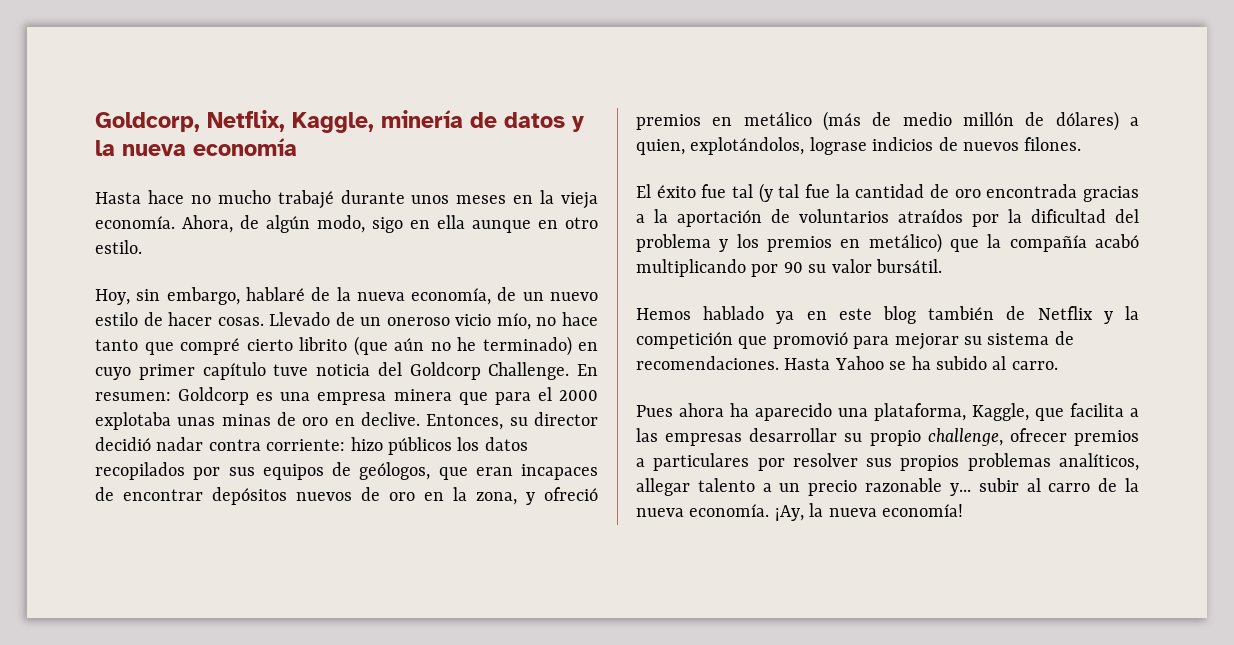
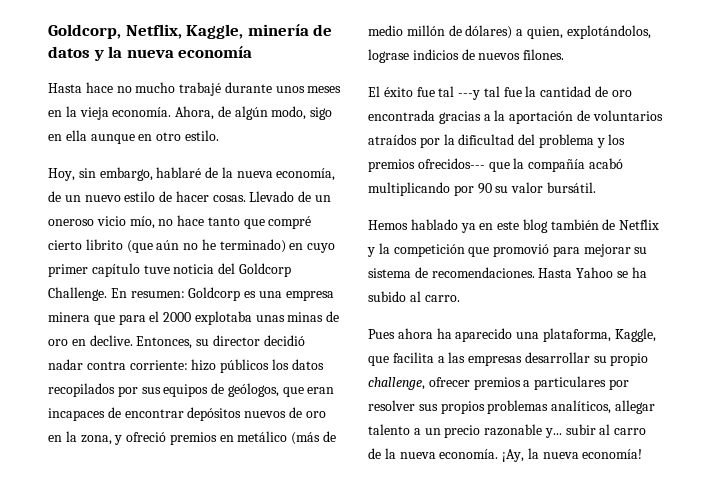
[758,183,773,203] (y -> [458,90,481,100] ---y
[840,233,942,253] en metálico) -> [417,158,485,169] ofrecidos---

